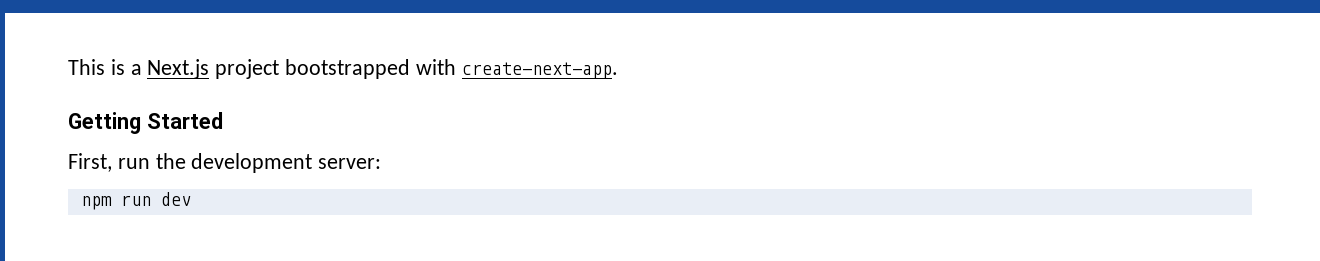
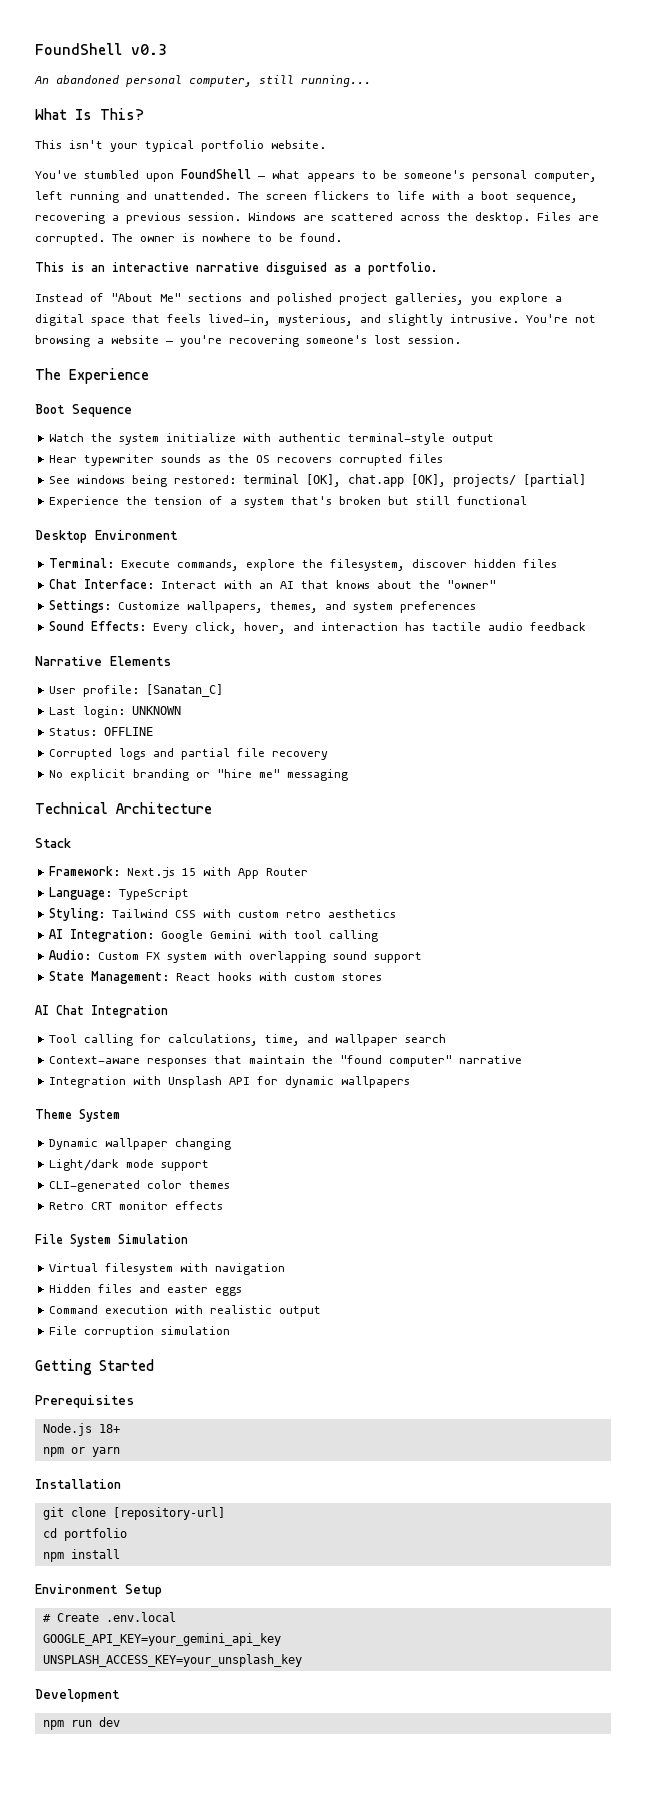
[68,59,618,79] [68,112,223,134] [68,153,382,173] This is a Next.js project bootstrapped with create-next-app. // Getting Started // First, run the development server: -> [35,43,167,55] [34,75,371,87] [35,108,144,120] [35,140,326,152] [35,169,597,182] [35,191,578,203] [35,212,599,224] [35,233,342,245] [35,262,438,275] [35,293,562,305] [35,314,596,326] [35,335,461,347] [35,368,149,384] [35,404,132,417] [48,433,494,445] [48,454,443,466] [48,474,586,487] [48,496,527,508] [35,530,178,543] [48,558,557,571] [48,579,496,589] [48,600,476,613] [48,621,586,634] [35,656,171,666] [48,684,223,697] [48,706,181,718] [48,727,153,736] [48,748,328,760] [48,769,348,781] [35,802,212,814] [35,838,71,848] [48,866,308,879] [48,887,189,900] [48,908,396,921] [48,929,378,942] [48,950,422,963] [48,971,382,984] [35,1005,168,1018] [48,1034,446,1046] [48,1055,522,1067] [48,1076,410,1088] [35,1109,120,1122] [48,1138,231,1150] [48,1159,209,1171] [48,1180,230,1192] [48,1201,223,1210] [35,1234,188,1247] [48,1263,285,1275] [48,1284,242,1296] [48,1305,321,1317] [48,1326,230,1338] [35,1359,154,1375] [35,1395,134,1408] [42,1423,120,1436] [42,1447,120,1457] [35,1479,121,1489] [42,1507,225,1520] [42,1528,127,1541] [42,1549,120,1562] [35,1584,162,1597] [42,1612,176,1622] [42,1633,281,1646] [42,1654,302,1667] [35,1689,120,1702] FoundShell v0.3 // An abandoned personal computer, still running... // What Is This? // This isn't your typical portfolio website. // You've stumbled upon FoundShell — what appears to be someone's personal computer, left running and unattended. The screen flickers to life with a boot sequence, recovering a previous session. Windows are scattered across the desktop. Files are corrupted. The owner is nowhere to be found. // This is an interactive narrative disguised as a portfolio. // Instead of "About Me" sections and polished project galleries, you explore a digital space that feels lived-in, mysterious, and slightly intrusive. You're not browsing a website — you're recovering someone's lost session. // The Experience // Boot Sequence // Watch the system initialize with authentic terminal-style output // Hear typewriter sounds as the OS recovers corrupted files // See windows being restored: terminal [OK], chat.app [OK], projects/ [partial] // Experience the tension of a system that's broken but still functional // Desktop Environment // Terminal: Execute commands, explore the filesystem, discover hidden files // Chat Interface: Interact with an AI that knows about the "owner" // Settings: Customize wallpapers, themes, and system preferences // Sound Effects: Every click, hover, and interaction has tactile audio feedback // Narrative Elements // User profile: [Sanatan_C] // Last login: UNKNOWN // Status: OFFLINE // Corrupted logs and partial file recovery // No explicit branding or "hire me" messaging // Technical Architecture // Stack // Framework: Next.js 15 with App Router // Language: TypeScript // Styling: Tailwind CSS with custom retro aesthetics // AI Integration: Google Gemini with tool calling // Audio: Custom FX system with overlapping sound support // State Management: React hooks with custom stores // AI Chat Integration // Tool calling for calculations, time, and wallpaper search // Context-aware responses that maintain the "found computer" narrative // Integration with Unsplash API for dynamic wallpapers // Theme System // Dynamic wallpaper changing // Light/dark mode support // CLI-generated color themes // Retro CRT monitor effects // File System Simulation // Virtual filesystem with navigation // Hidden files and easter eggs // Command execution with realistic output // File corruption simulation // Getting Started // Prerequisites // Node.js 18+ // npm or yarn // Installation // git clone [repository-url] // cd portfolio // npm install // Environment Setup // # Create .env.local // GOOGLE_API_KEY=your_gemini_api_key // UNSPLASH_ACCESS_KEY=your_unsplash_key // Development

